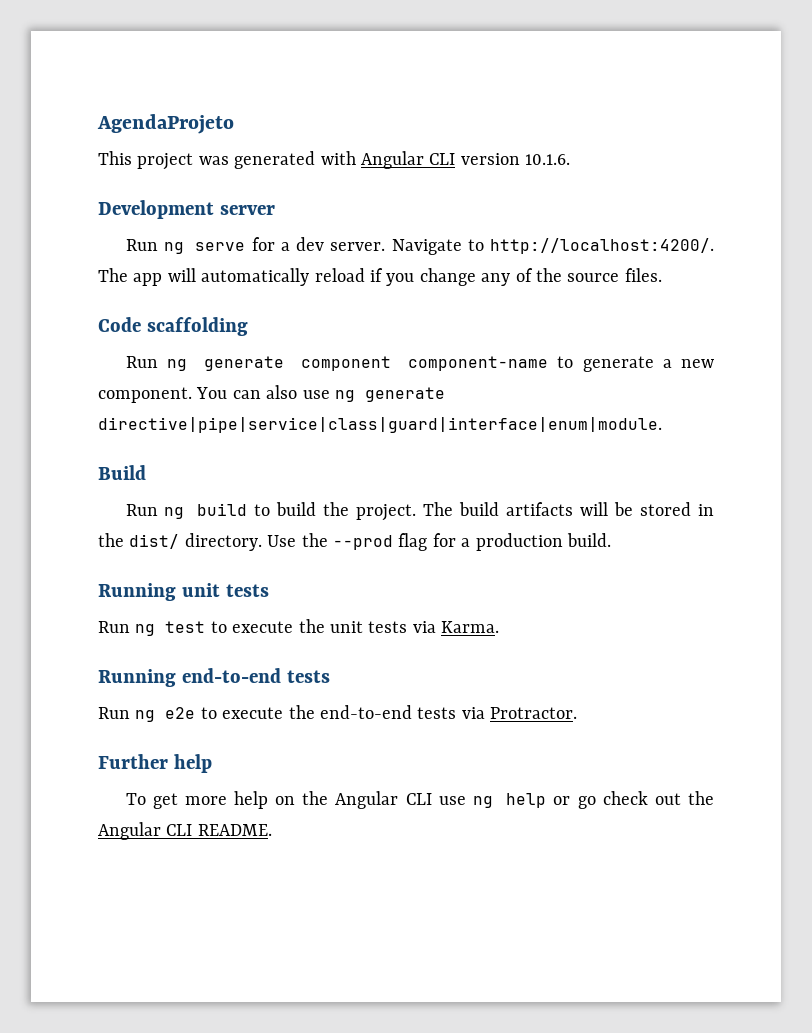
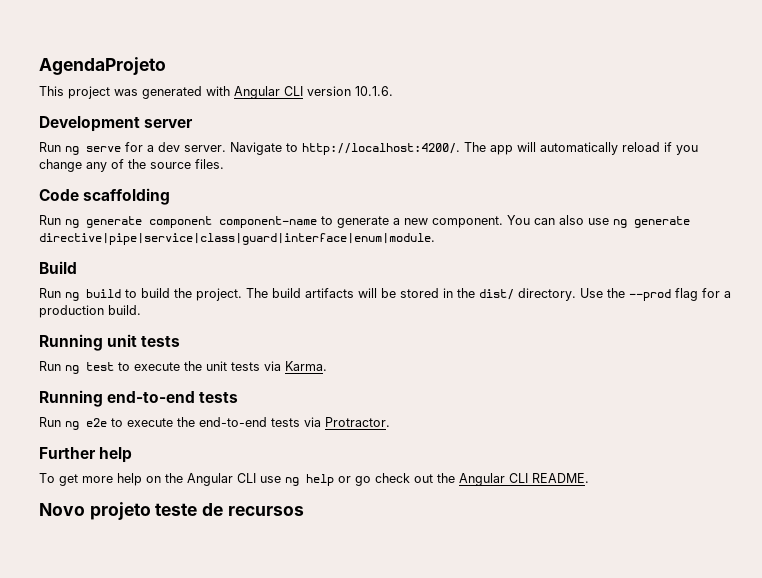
(272, 830) none -> [39,502,304,520] // Novo projeto teste de recursos

